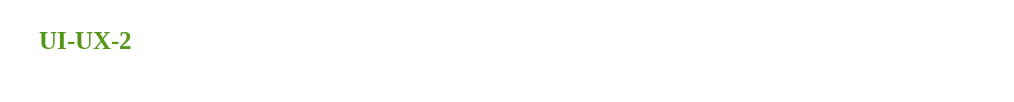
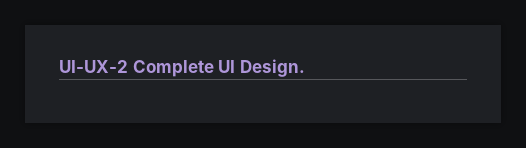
(132, 40) none -> [132,59,305,77] Complete UI Design.

